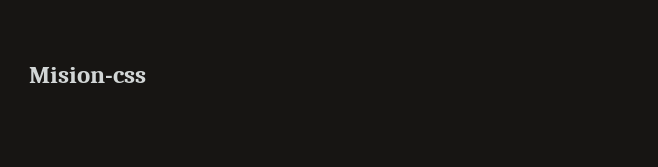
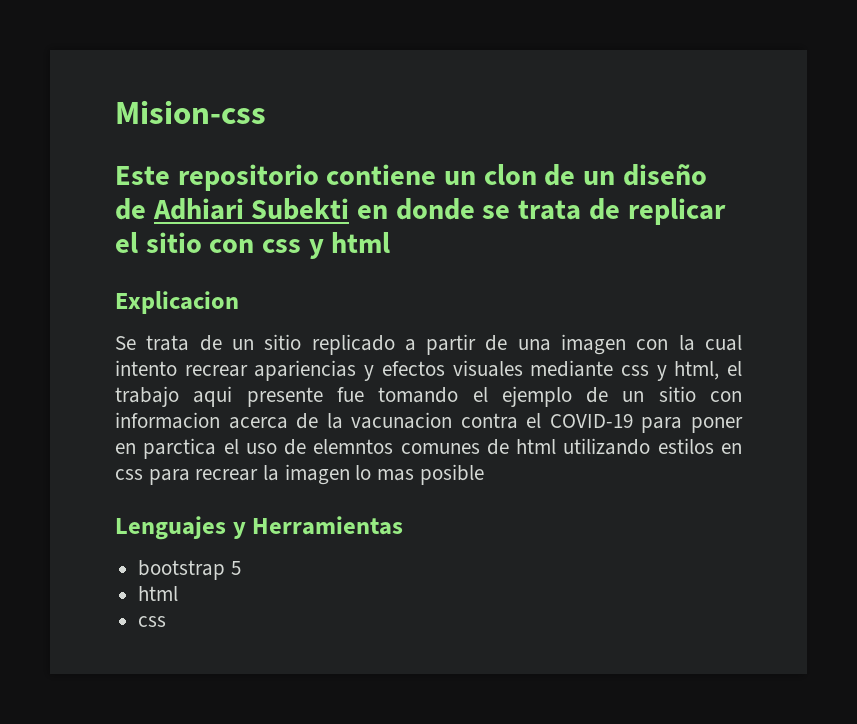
(146, 75) none -> [115,164,707,191] [115,198,726,225] [115,232,391,259] [115,291,239,314] [115,334,742,355] [115,360,742,381] [115,386,742,407] [115,412,743,433] [115,438,742,459] [115,464,484,485] [115,516,404,540] [138,560,241,580] [138,586,179,601] [138,616,167,627] // Este repositorio contiene un clon de un diseño de Adhiari Subekti en donde se trata de replicar el sitio con css y html // Explicacion // Se trata de un sitio replicado a partir de una imagen con la cual intento recrear apariencias y efectos visuales mediante css y html, el trabajo aqui presente fue tomando el ejemplo de un sitio con informacion acerca de la vacunacion contra el COVID-19 para poner en parctica el uso de elemntos comunes de html utilizando estilos en css para recrear la imagen lo mas posible // Lenguajes y Herramientas // bootstrap 5 // html // css

